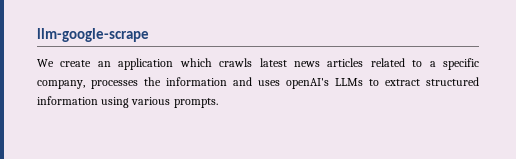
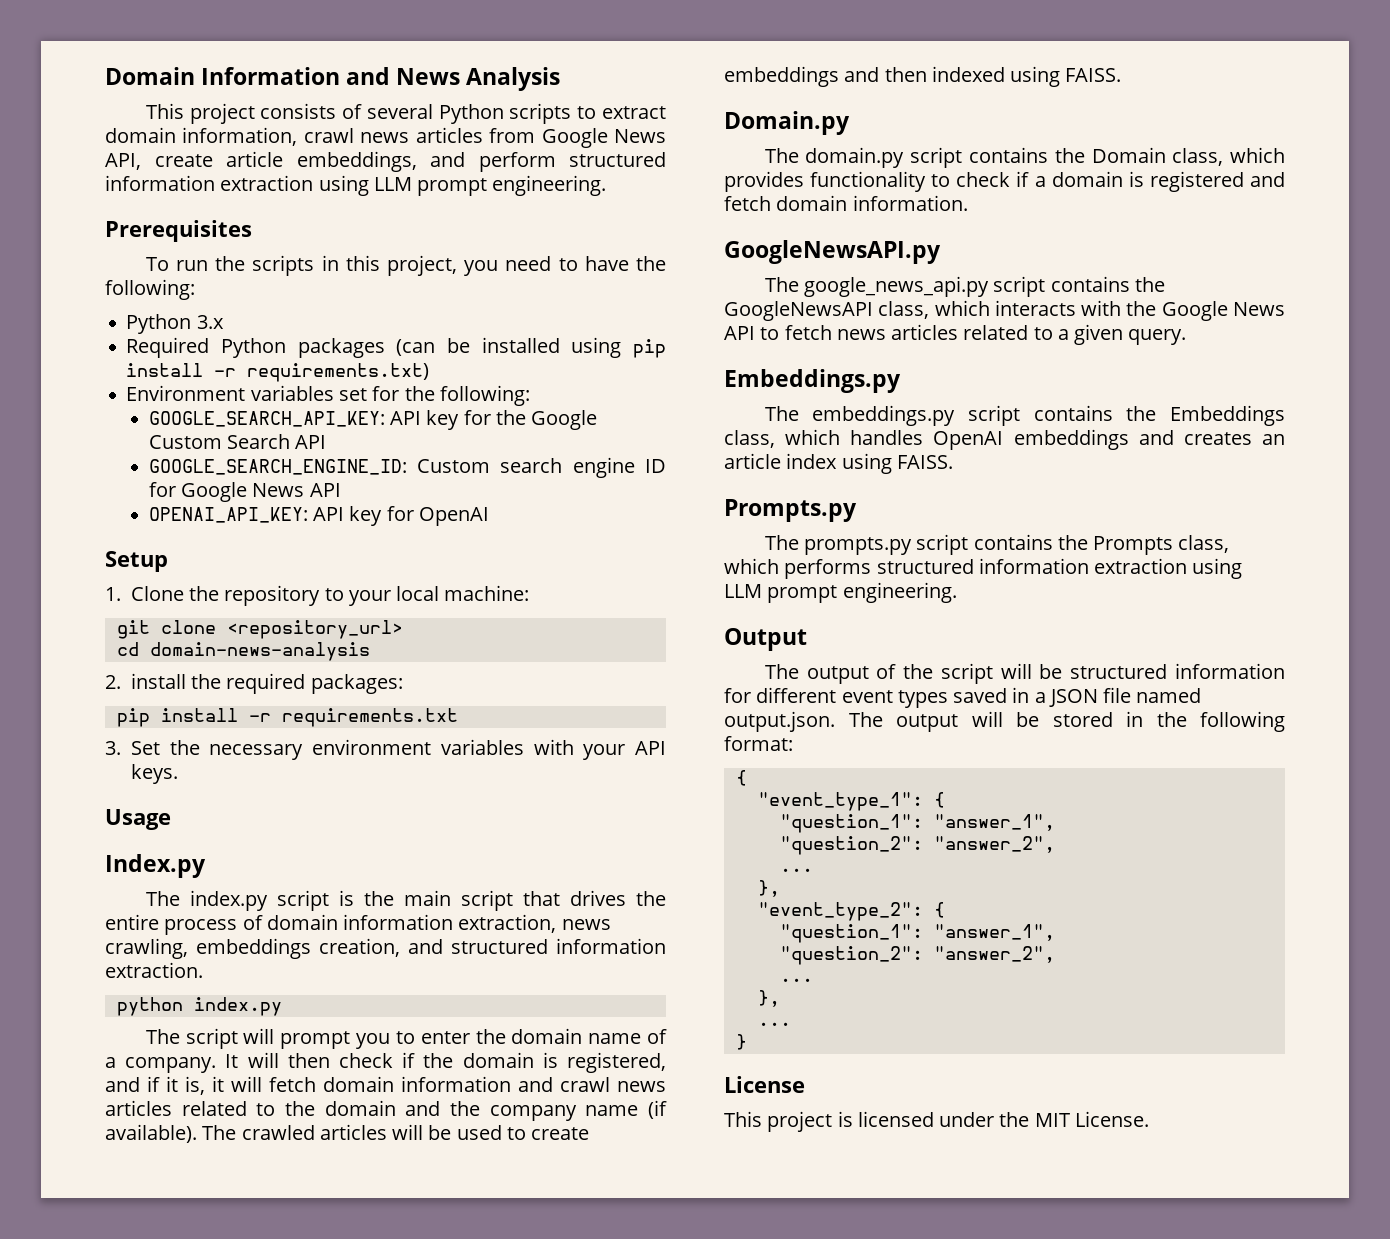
[37,28,149,42] [37,58,287,70] llm-google-scrape // We create an application which crawls latest -> [105,67,561,91] [145,103,667,124] [105,127,666,148] [105,151,666,172] [105,175,607,196] [105,220,252,242] [145,255,666,276] [105,279,195,300] [126,314,224,334] [126,337,666,358] [126,363,430,382] [126,385,530,406] [148,410,598,430] [148,434,327,449] [148,457,666,478] [148,482,341,502] [148,506,489,526] [105,551,168,572] [105,585,530,606] [116,620,403,639] [116,642,370,661] [105,673,403,694] [116,708,458,727] [105,739,666,760] [130,764,178,784] [105,809,171,830] [105,854,206,878] [145,890,666,911] [105,914,611,935] [105,938,666,959] [105,962,203,978] [116,997,282,1016] [145,1028,668,1049] [105,1052,667,1073] [105,1076,666,1095] [105,1100,667,1121] [105,1124,590,1143] [724,66,1122,87] [724,111,850,135] [764,147,1285,168] [724,171,1285,192] [724,195,968,211] [724,240,941,264] [764,276,1165,297] [724,300,1285,321] [724,325,832,340] Domain Information and News Analysis // This project consists of several Python scripts to extract domain information, crawl news articles from Google News API, create article embeddings, and perform structured information extraction using LLM prompt engineering. // Prerequisites // To run the scripts in this project, you need to have the following: // Python 3.x // Required Python packages (can be installed using pip install -r requirements.txt) // Environment variables set for the following: // GOOGLE_SEARCH_API_KEY: API key for the Google Custom Search API // GOOGLE_SEARCH_ENGINE_ID: Custom search engine ID for Google News API // OPENAI_API_KEY: API key for OpenAI // Setup // 1. Clone the repository to your local machine: // git clone <repository_url> // cd domain-news-analysis // 2. install the required packages: // pip install -r requirements.txt // 3. Set the necessary environment variables with your API keys. // Usage // Index.py // The index.py script is the main script that drives the entire process of domain information extraction, news crawling, embeddings creation, and structured information extraction. // python index.py // The script will prompt you to enter the domain name of a company. It will then check if the domain is registered, and if it is, it will fetch domain information and crawl news articles related to the domain and the company name (if available). The crawled articles will be used to create embeddings and then indexed using FAISS. // Domain.py // The domain.py script contains the Domain class, which provides functionality to check if a domain is registered and fetch domain information. // GoogleNewsAPI.py // The google_news_api.py script contains the GoogleNewsAPI class, which interacts with the Google News API to fetch
[443,58,480,70] [37,77,479,89] [37,96,218,108] specific company, processes the information and uses openAI's LLMs to extract structured information using various prompts. -> [1074,324,1187,345] [724,369,901,393] [764,405,1285,426] [724,429,1285,450] [724,453,953,474] [724,499,857,522] [764,534,1230,555] [724,558,1243,579] [724,582,957,603] [724,628,807,651] [764,663,1286,684] [724,687,1202,708] [724,711,1285,732] [724,736,793,751] [735,770,747,786] [757,792,945,811] [779,814,1055,833] [779,836,1055,855] [779,868,813,872] [757,880,780,897] [757,902,945,921] [779,924,1055,943] [779,946,1055,965] [779,978,813,982] [757,990,780,1007] [757,1022,791,1026] [735,1034,747,1050] [724,1076,805,1093] [724,1111,1149,1132] given query. // Embeddings.py // The embeddings.py script contains the Embeddings class, which handles OpenAI embeddings and creates an article index using FAISS. // Prompts.py // The prompts.py script contains the Prompts class, which performs structured information extraction using LLM prompt engineering. // Output // The output of the script will be structured information for different event types saved in a JSON file named output.json. The output will be stored in the following format: // { // "event_type_1": { // "question_1": "answer_1", // "question_2": "answer_2", // ... // }, // "event_type_2": { // "question_1": "answer_1", // "question_2": "answer_2", // ... // }, // ... // } // License // This project is licensed under the MIT License.

